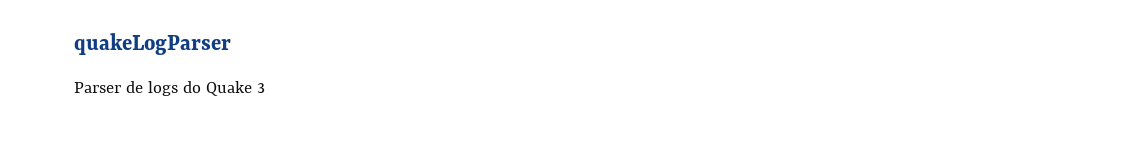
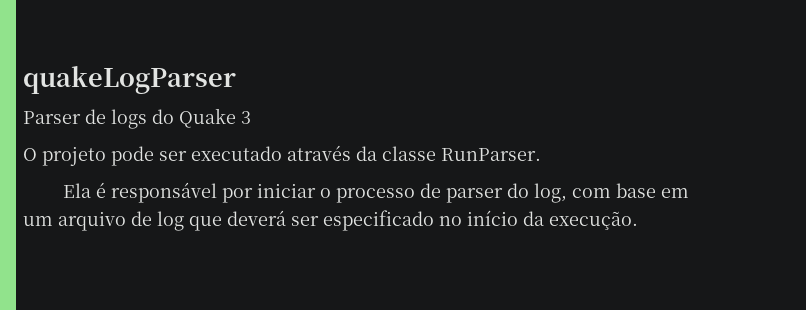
(265, 88) none -> [23,145,541,166] [62,182,689,203] [23,210,638,231] // O projeto pode ser executado através da classe RunParser. // Ela é responsável por iniciar o processo de parser do log, com base em um arquivo de log que deverá ser especificado no início da execução.

